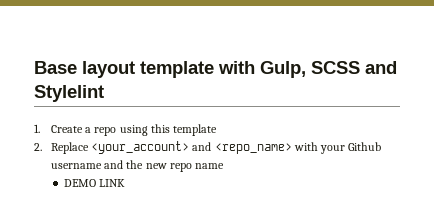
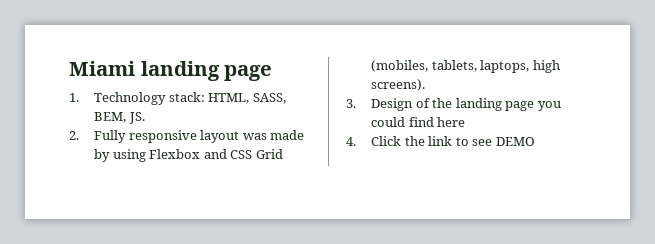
[34,61,397,78] [34,85,104,102] [34,124,218,136] [34,141,382,154] [50,160,225,172] [64,179,126,187] Base layout template with Gulp, SCSS and Stylelint // 1. Create a repo using this template // 2. Replace <your_account> and <repo_name> with your Github username and the new repo name // DEMO LINK -> [69,61,273,81] [69,92,286,105] [94,112,145,124] [69,130,305,143] [94,149,283,162] [371,60,560,73] [371,79,426,91] [346,98,561,111] [371,117,466,127] [346,136,535,146] Miami landing page // 1. Technology stack: HTML, SASS, BEM, JS. // 2. Fully responsive layout was made by using Flexbox and CSS Grid (mobiles, tablets, laptops, high screens). // 3. Design of the landing page you could find here // 4. Click the link to see DEMO

